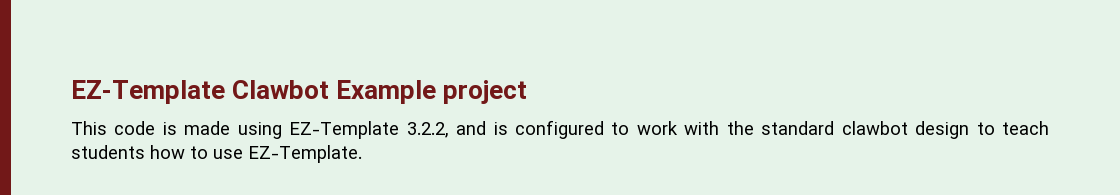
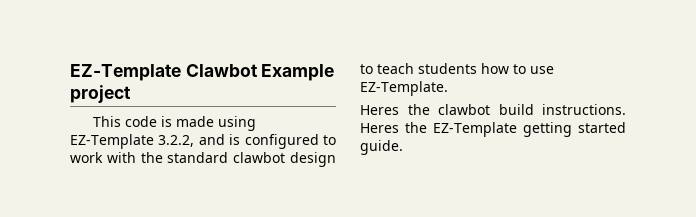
(362, 154) none -> [360,104,626,115] [360,122,626,137] [360,140,403,155] // Heres the clawbot build instructions. Heres the EZ-Template getting started guide.

